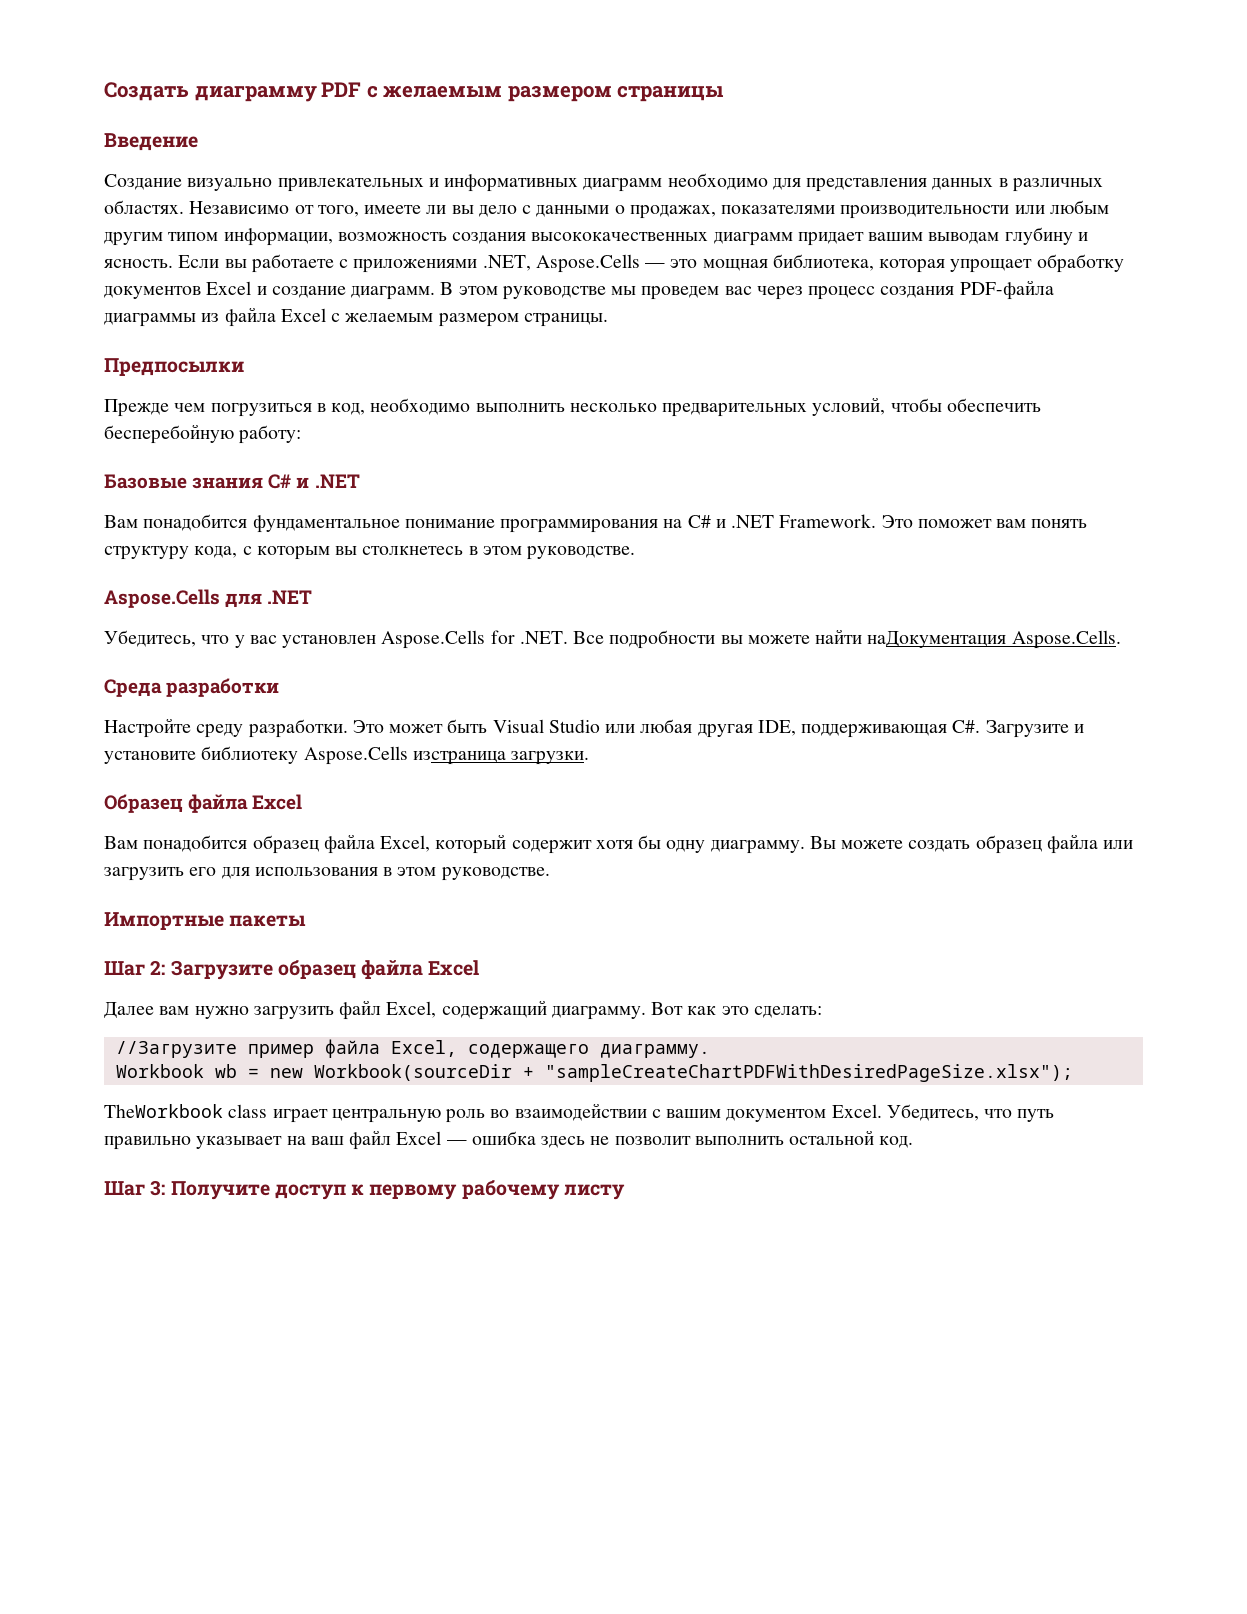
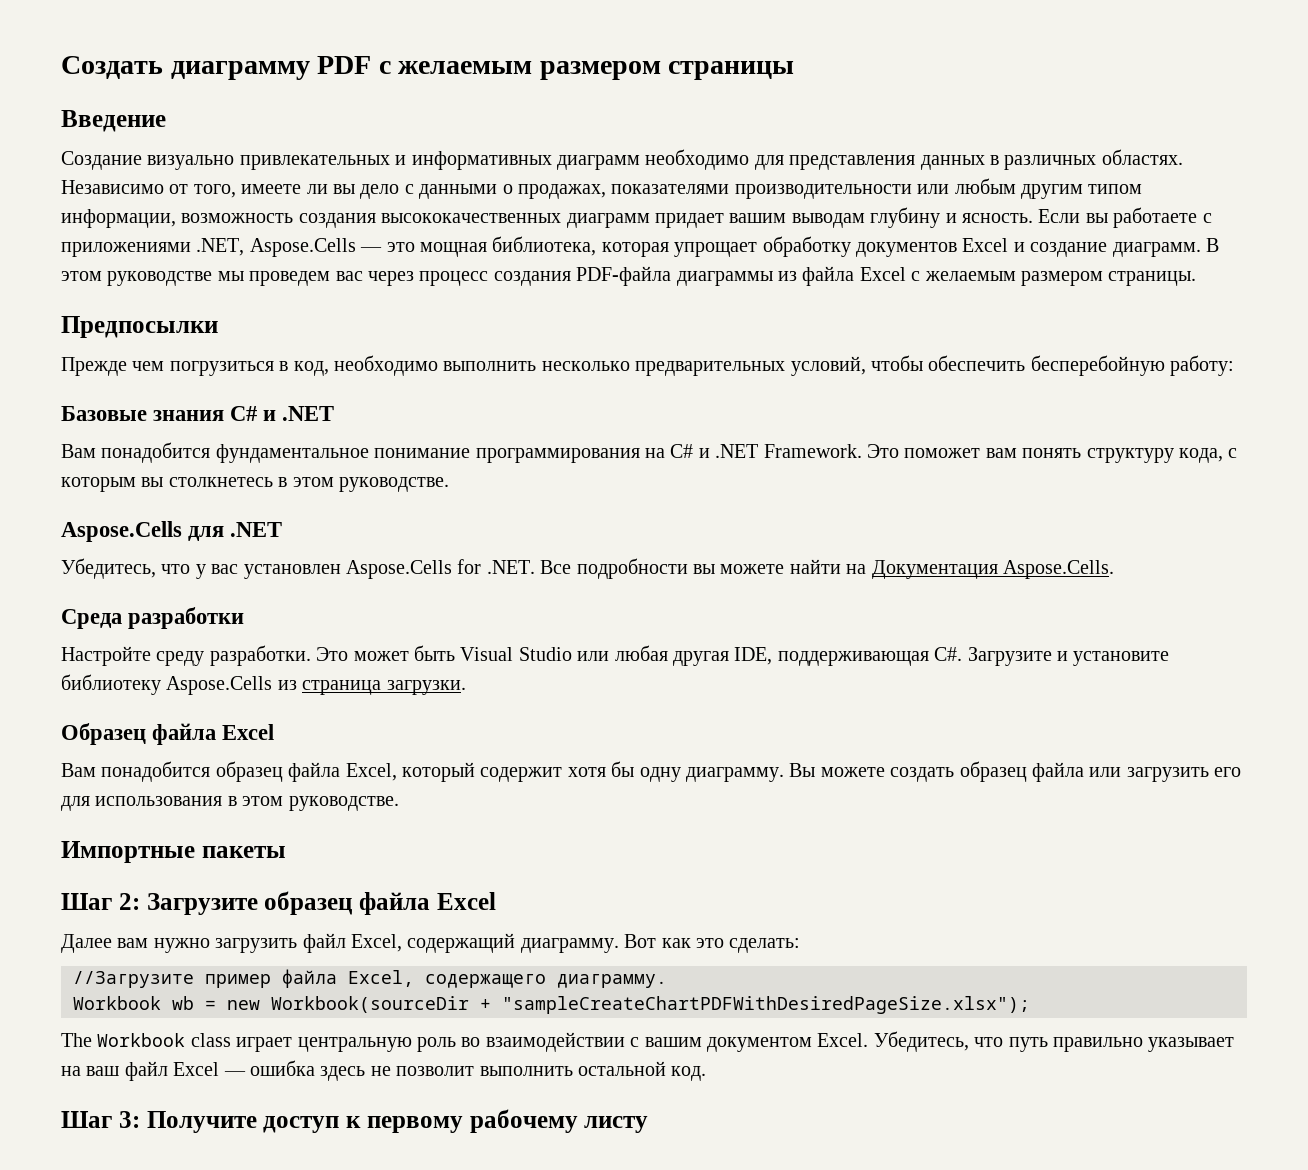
[867,631,1007,648] наДокументация -> [846,560,998,579] на Документация
[412,751,506,765] изстраница -> [277,680,382,695] из страница
[104,1104,223,1118] TheWorkbook -> [61,1033,186,1047] The Workbook

